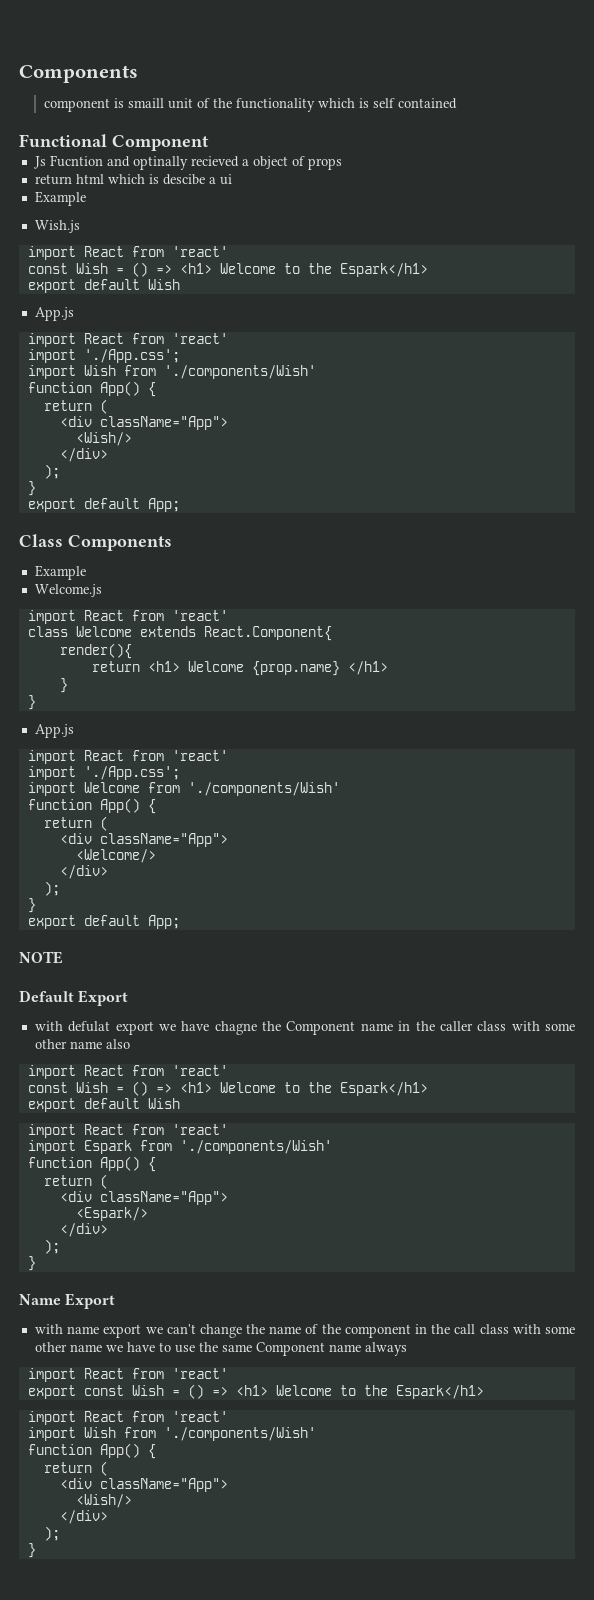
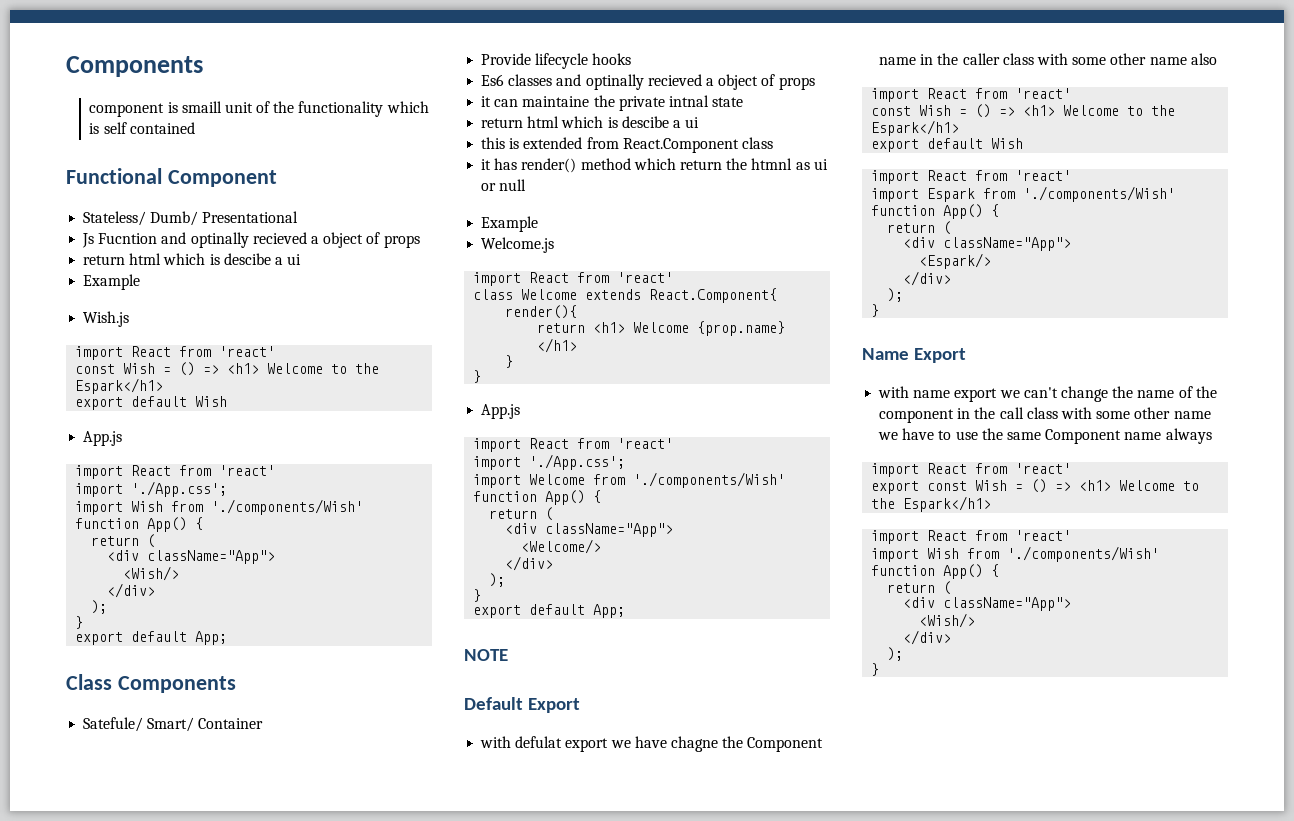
(209, 143) none -> [83,211,299,226] // Stateless/ Dumb/ Presentational
(172, 543) none -> [83,717,264,732] [481,53,632,69] [481,74,815,90] [481,95,744,111] [481,116,700,128] [481,137,773,153] [481,158,828,173] [481,179,527,191] // Satefule/ Smart/ Container // Provide lifecycle hooks // Es6 classes and optinally recieved a object of props // it can maintaine the private intnal state // return html which is descibe a ui // this is extended from React.Component class // it has render() method which return the htmnl as ui or null

